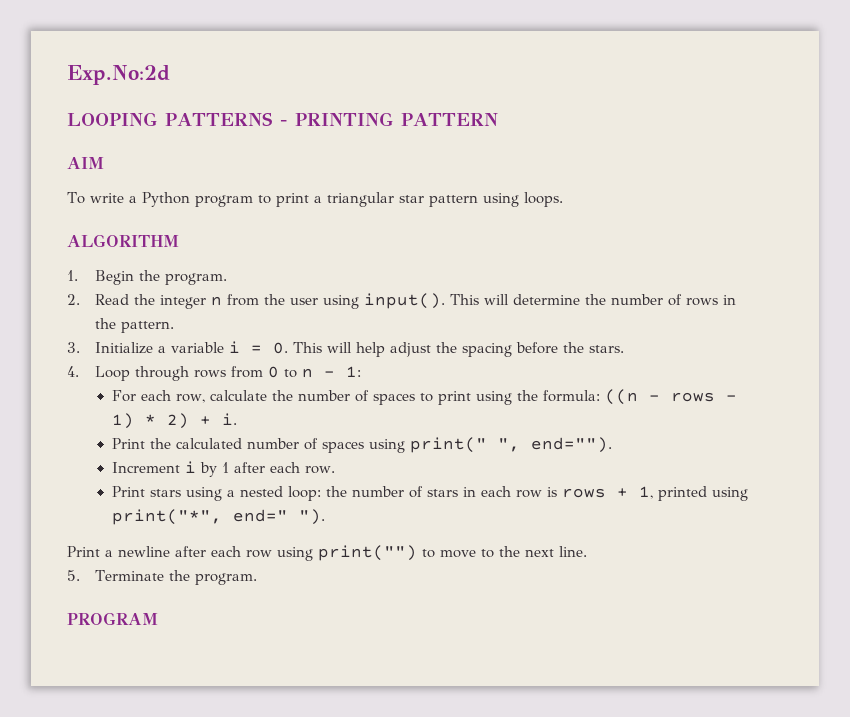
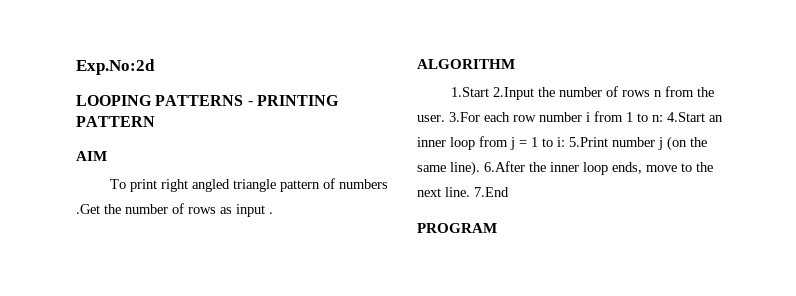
[89,192,563,207] [67,234,179,247] [67,270,228,285] [67,293,737,309] [95,318,175,333] [67,341,625,357] [67,366,362,381] [111,389,737,405] [111,413,237,429] [111,437,612,453] [111,461,335,477] [111,486,748,501] [111,509,325,525] [67,545,435,561] write a Python program to print a triangular star pattern using loops. // ALGORITHM // 1. Begin the program. // 2. Read the integer n from the user using input(). This will determine the number of rows in the pattern. // 3. Initialize a variable i = 0. This will help adjust the spacing before the stars. // 4. Loop through rows from 0 to n - 1: // For each row, calculate the number of spaces to print using the formula: ((n - rows - 1) * 2) + i. // Print the calculated number of spaces using print(" ", end=""). // Increment i by 1 after each row. // Print stars using a nested loop: the number of stars in each row is rows + 1, printed using print("*", end=" "). // Print a newline after each row using print("") to -> [129,178,388,192] [76,203,273,217] [417,59,515,69] [450,86,714,100] [417,111,723,122] [417,136,707,151] [417,161,642,176] print right angled triangle pattern of numbers .Get the number of rows as input . // ALGORITHM // 1.Start 2.Input the number of rows n from the user. 3.For each row number i from 1 to n: 4.Start an inner loop from j = 1 to i: 5.Print number j (on the same line). 6.After the inner loop ends,
[67,570,258,585] // 5. Terminate the program. -> [474,187,509,197] 7.End

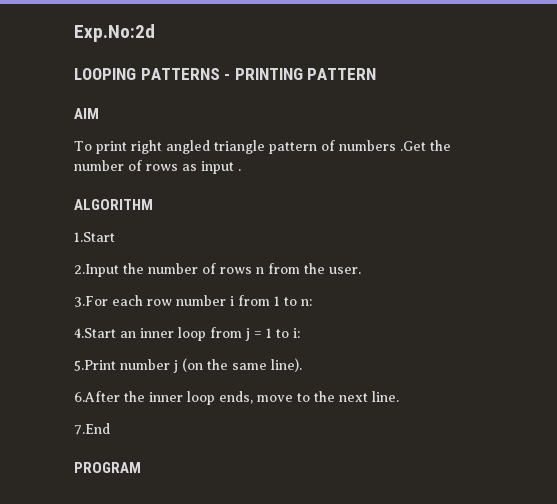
(489, 92) none -> (115, 237) //
(445, 118) none -> (361, 270) //
(663, 118) none -> (312, 302) //
(565, 142) none -> (300, 333) //
(480, 168) none -> (302, 365) //
(470, 192) none -> (399, 396) //

